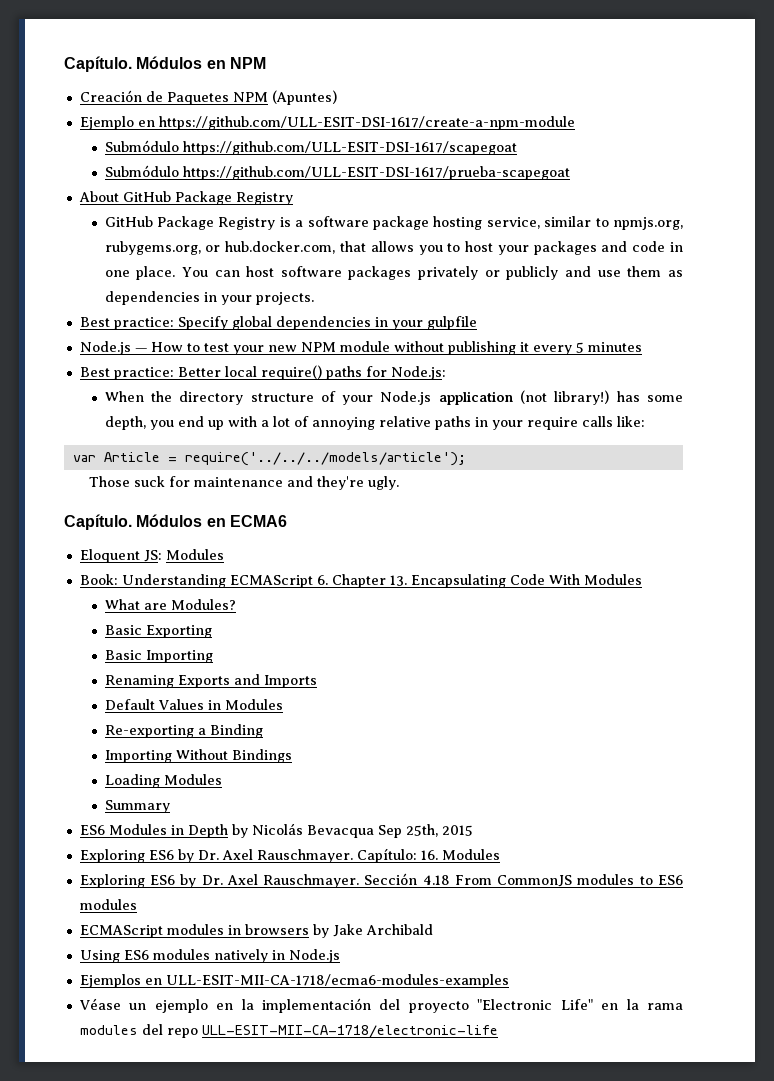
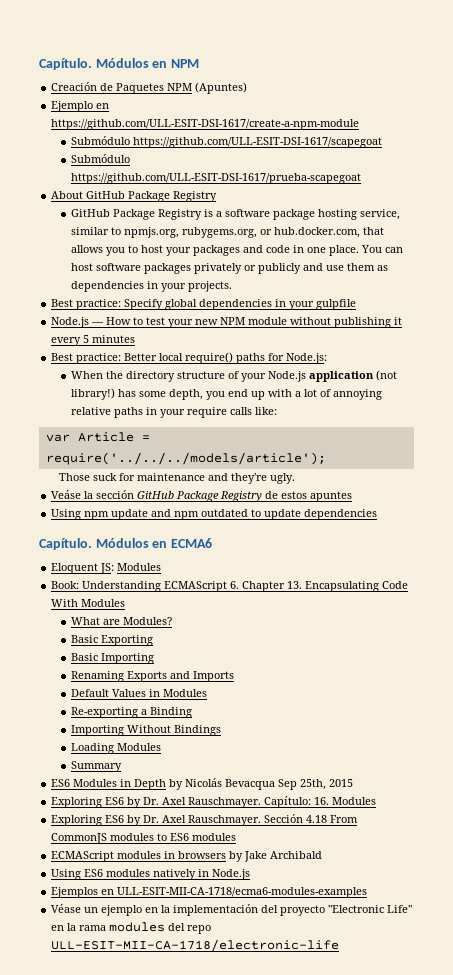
(399, 483) none -> [51,490,353,502] [51,509,378,520] // Veáse la sección GitHub Package Registry de estos apuntes // Using npm update and npm outdated to update dependencies

